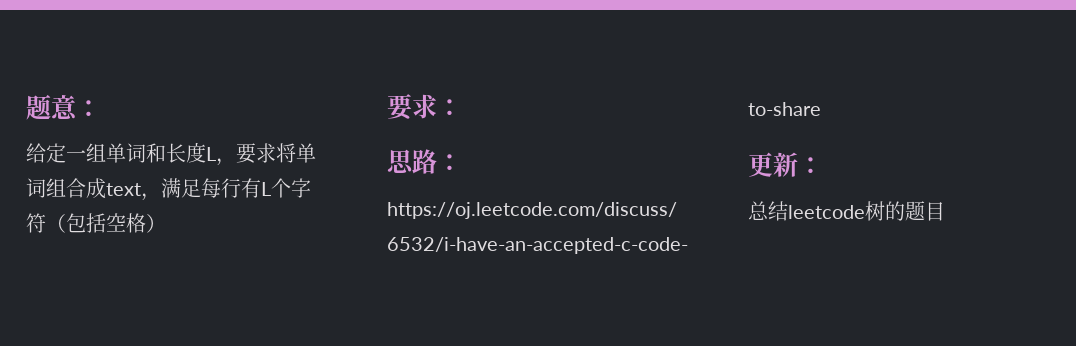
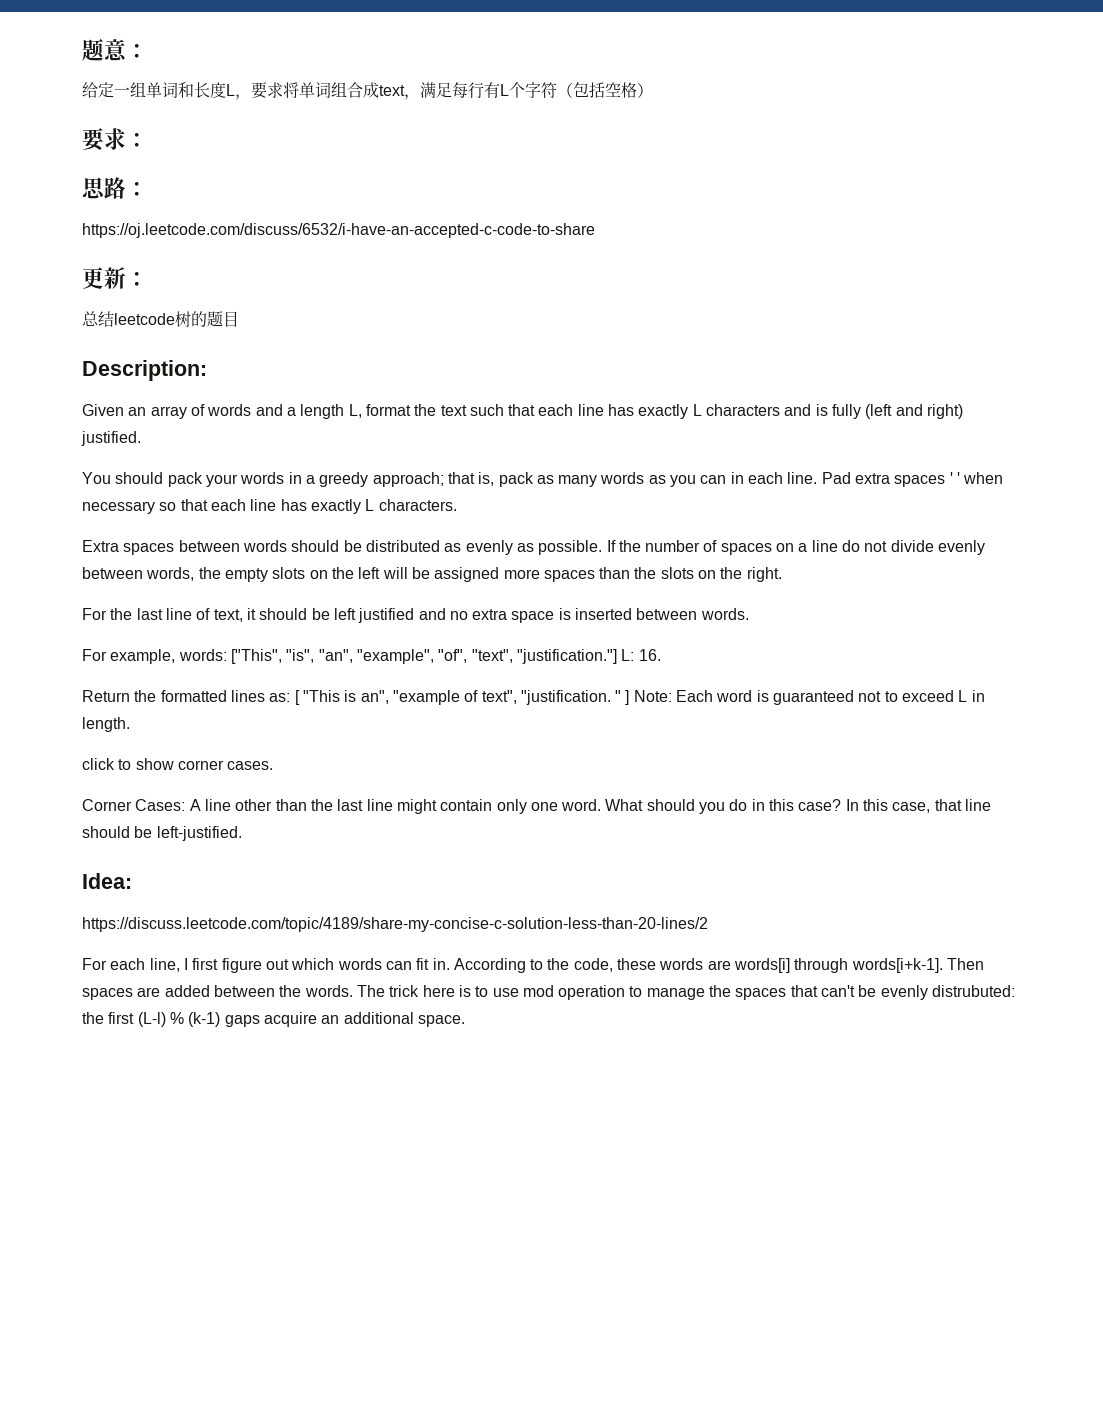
(945, 211) none -> [82,360,207,381] [82,404,964,419] [81,431,141,446] [82,472,1004,487] [82,499,457,514] [82,540,986,555] [82,567,782,582] [82,608,749,623] [82,649,661,664] [82,690,985,705] [82,717,130,732] [82,758,274,770] [82,799,992,814] [82,826,242,841] [82,873,132,889] [82,917,708,932] [82,958,985,973] [82,985,1016,1000] [82,1012,465,1027] // Description: // Given an array of words and a length L, format the text such that each line has exactly L characters and is fully (left and right) justified. // You should pack your words in a greedy approach; that is, pack as many words as you can in each line. Pad extra spaces ' ' when necessary so that each line has exactly L characters. // Extra spaces between words should be distributed as evenly as possible. If the number of spaces on a line do not divide evenly between words, the empty slots on the left will be assigned more spaces than the slots on the right. // For the last line of text, it should be left justified and no extra space is inserted between words. // For example, words: ["This", "is", "an", "example", "of", "text", "justification."] L: 16. // Return the formatted lines as: [ "This is an", "example of text", "justification. " ] Note: Each word is guaranteed not to exceed L in length. // click to show corner cases. // Corner Cases: A line other than the last line might contain only one word. What should you do in this case? In this case, that line should be left-justified. // Idea: // https://discuss.leetcode.com/topic/4189/share-my-concise-c-solution-less-than-20-lines/2 // For each line, I first figure out which words can fit in. According to the code, these words are words[i] through words[i+k-1]. Then spaces are added between the words. The trick here is to use mod operation to manage the spaces that can't be evenly distrubuted: the first (L-l) % (k-1) gaps acquire an additional space.

